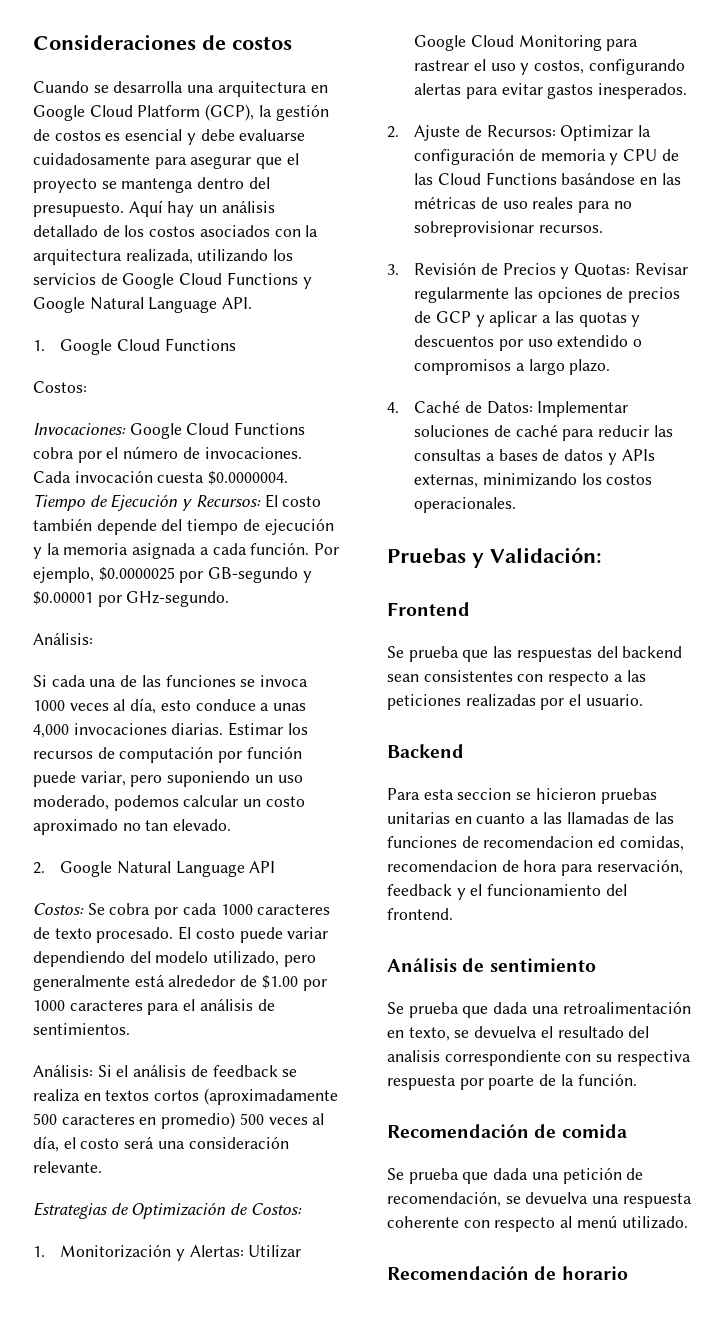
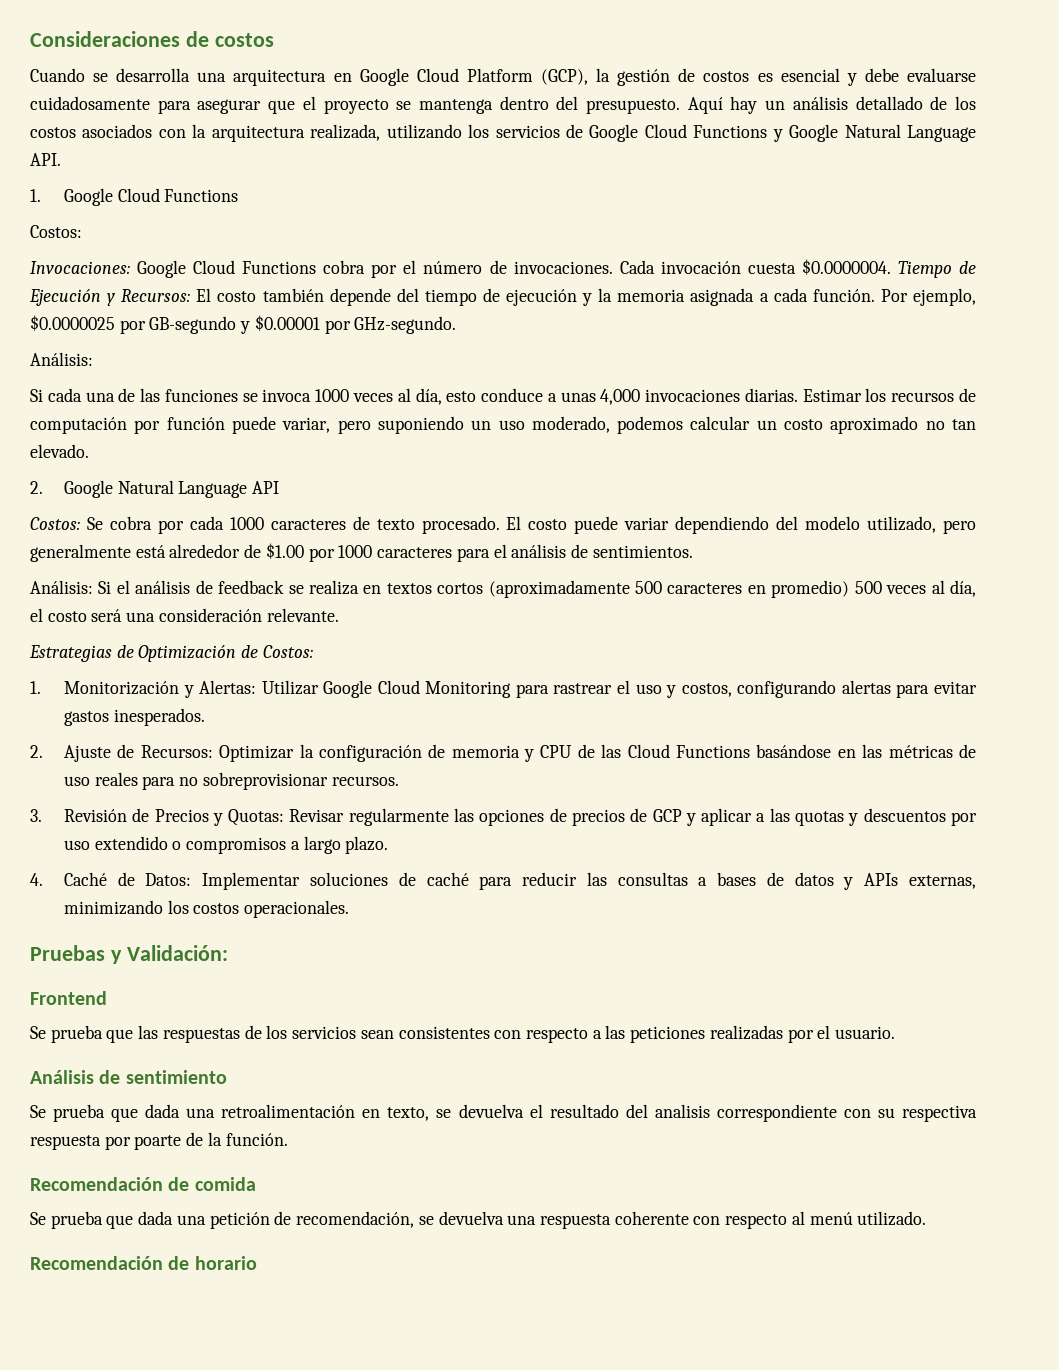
[596,646,683,658] del backend -> [244,1025,357,1039] de los servicios
[387,744,464,758] [387,788,657,804] [387,812,675,824] [387,836,684,851] [387,859,683,876] [387,884,627,900] [387,908,453,920] // Backend // Para esta seccion se hicieron pruebas unitarias en cuanto a las llamadas de las funciones de recomendacion ed comidas, recomendacion de hora para reservación, feedback y el funcionamiento del frontend. -> (896, 1032) none

